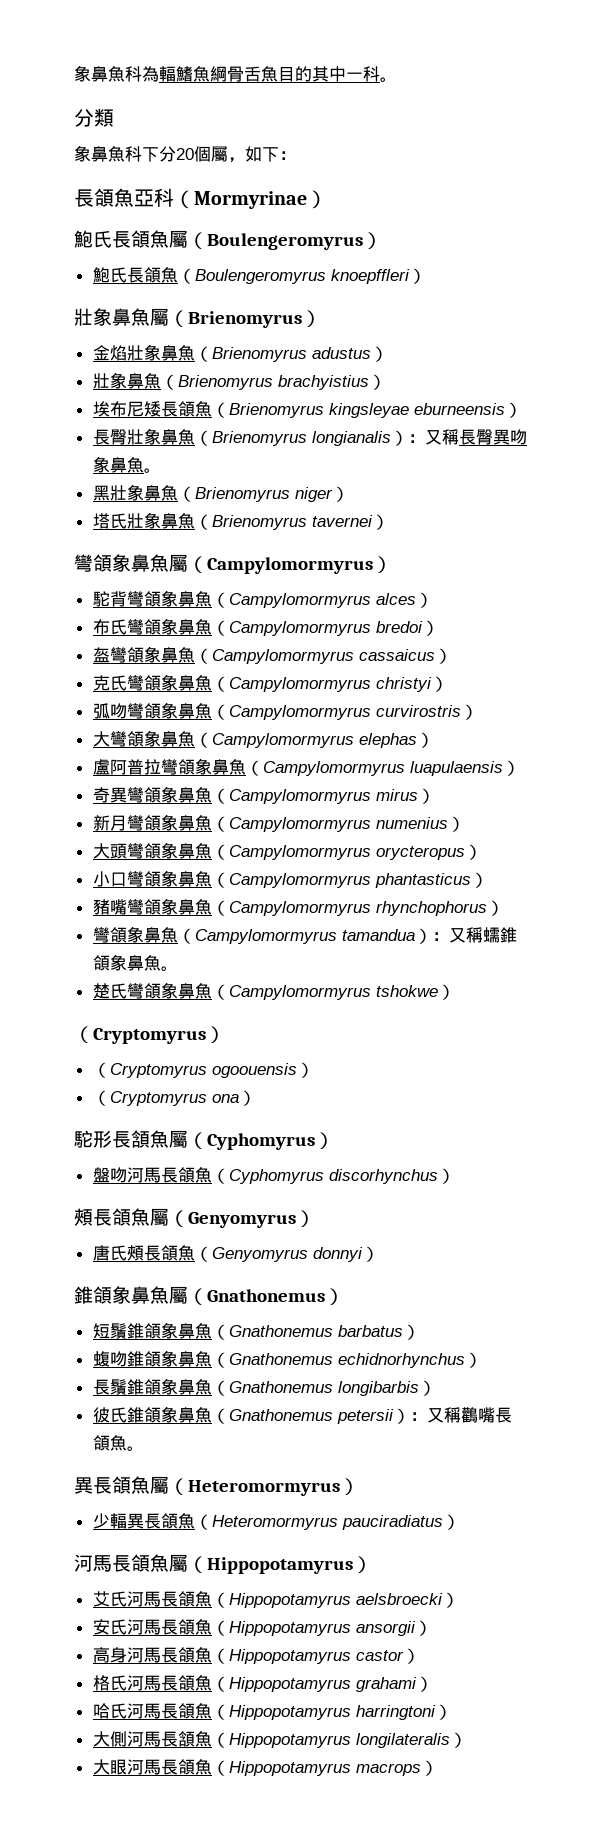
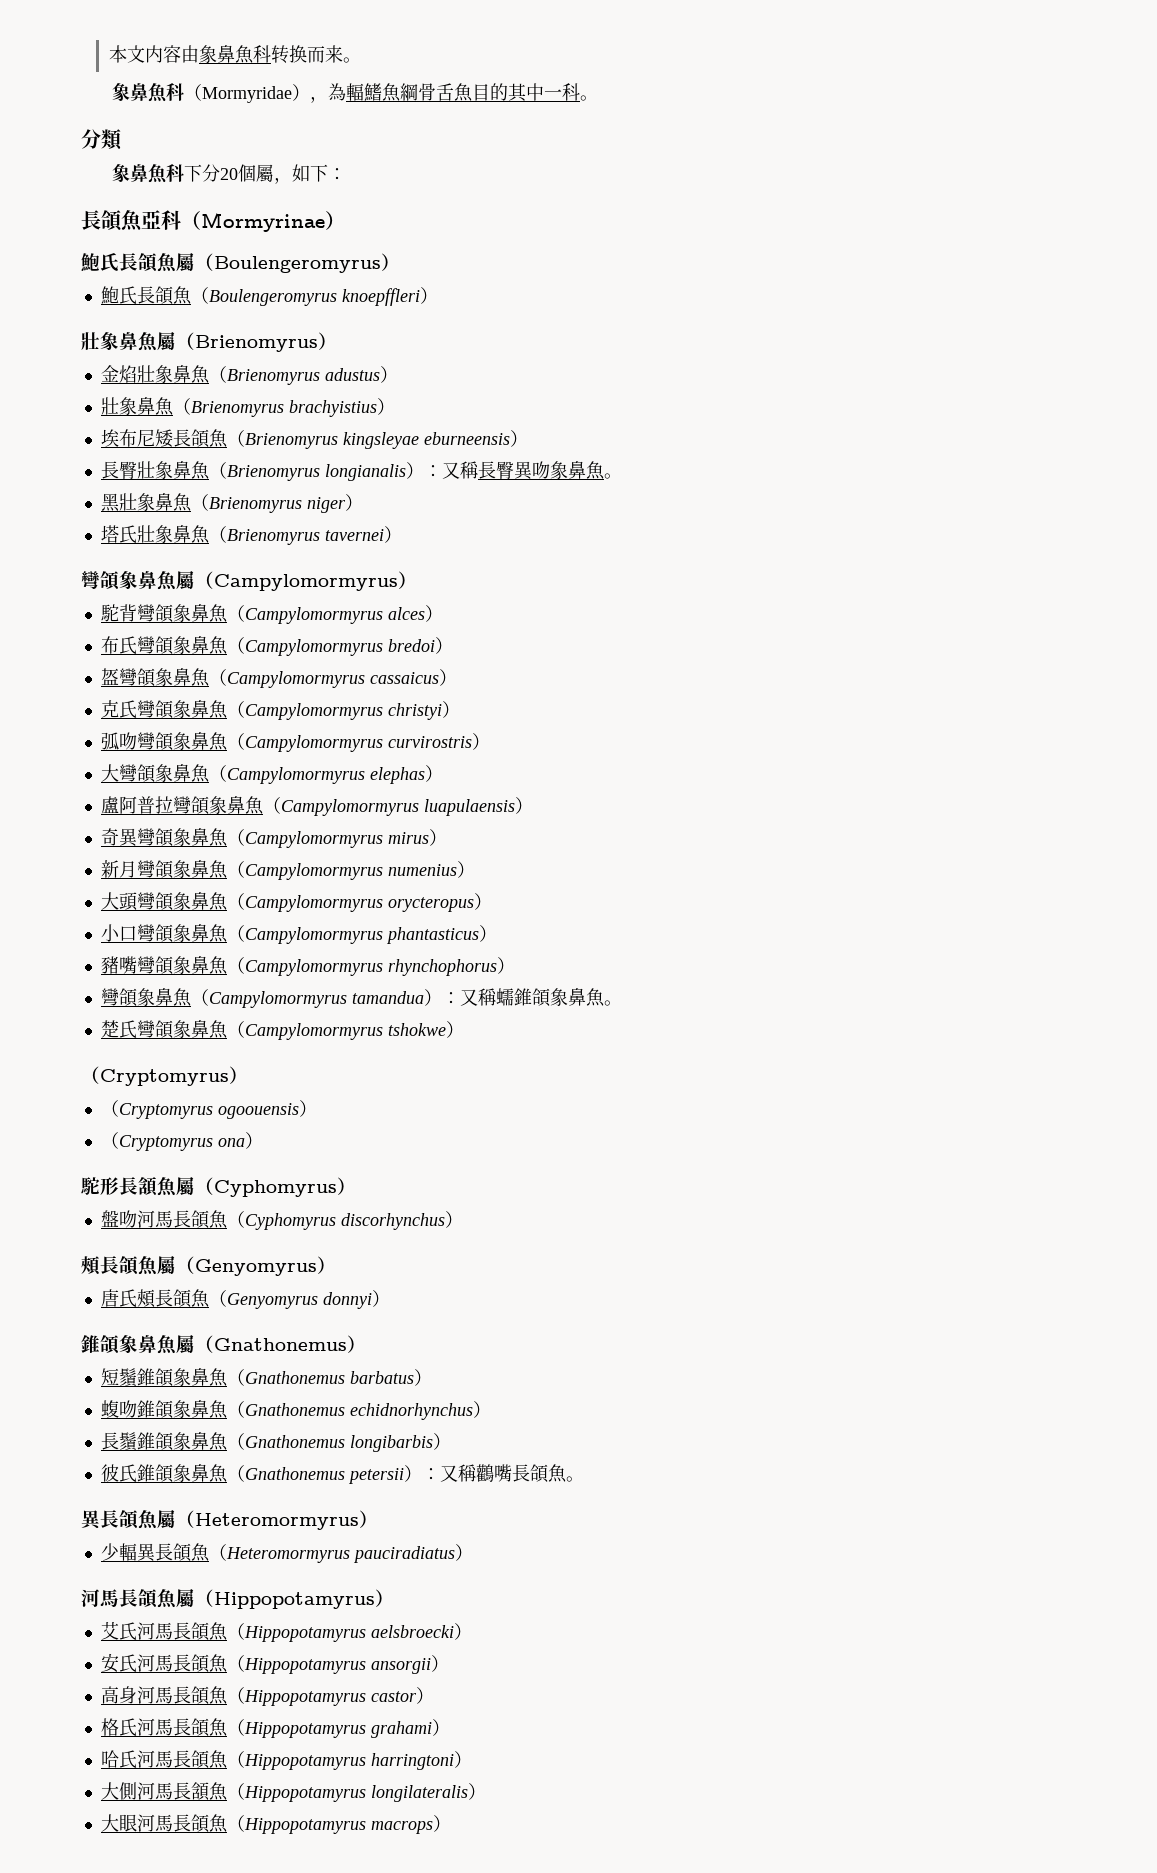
[74,65,142,82] 象鼻魚科 -> [108,45,361,64] [112,83,329,103] 本文内容由象鼻魚科转换而来。 // 象鼻魚科（Mormyridae），

